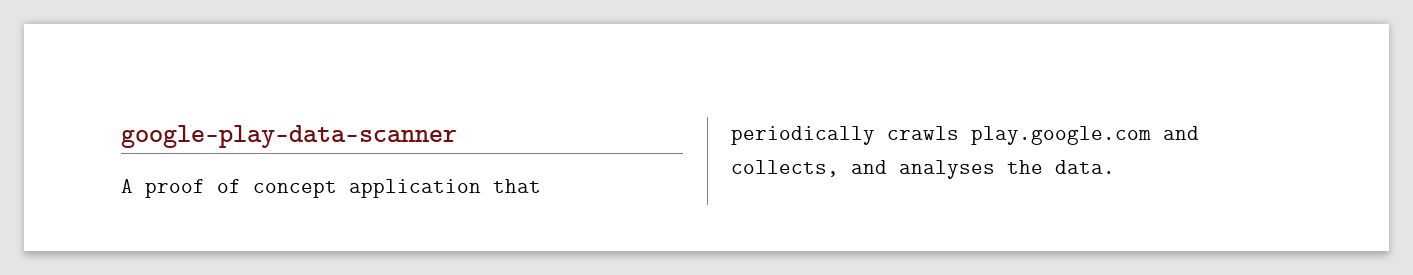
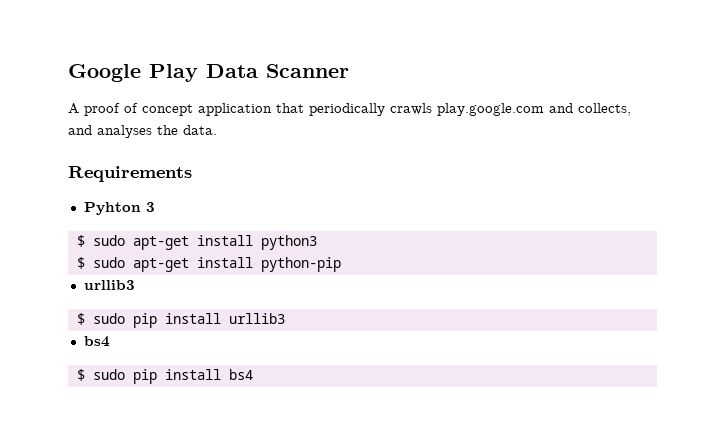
[121,125,457,148] google-play-data-scanner -> [68,64,349,82] Google Play Data Scanner
(1115, 167) none -> [68,166,192,182] [83,202,155,215] [76,235,317,250] [76,257,341,272] [83,280,135,290] [76,313,285,328] [83,336,110,347] [76,369,253,384] // Requirements // Pyhton 3 // $ sudo apt-get install python3 // $ sudo apt-get install python-pip // urllib3 // $ sudo pip install urllib3 // bs4 // $ sudo pip install bs4

